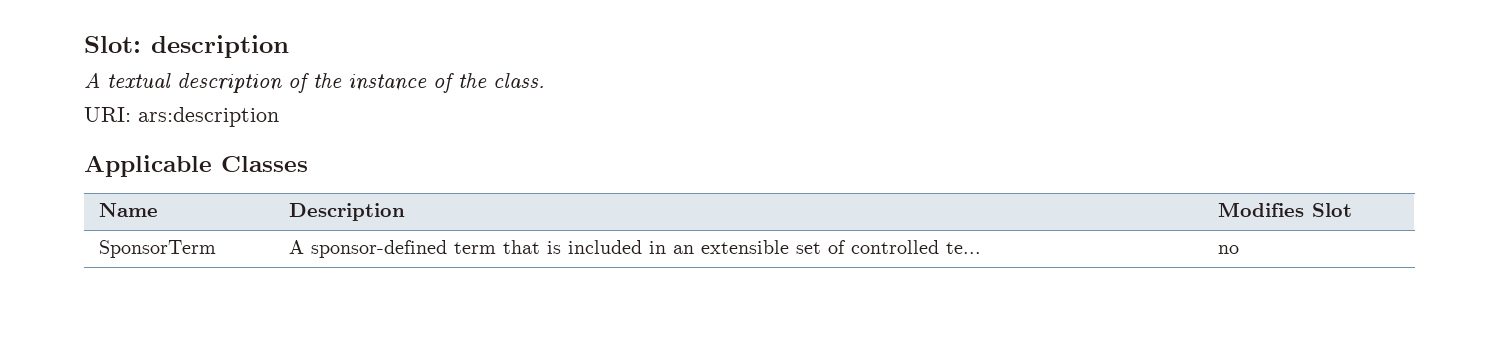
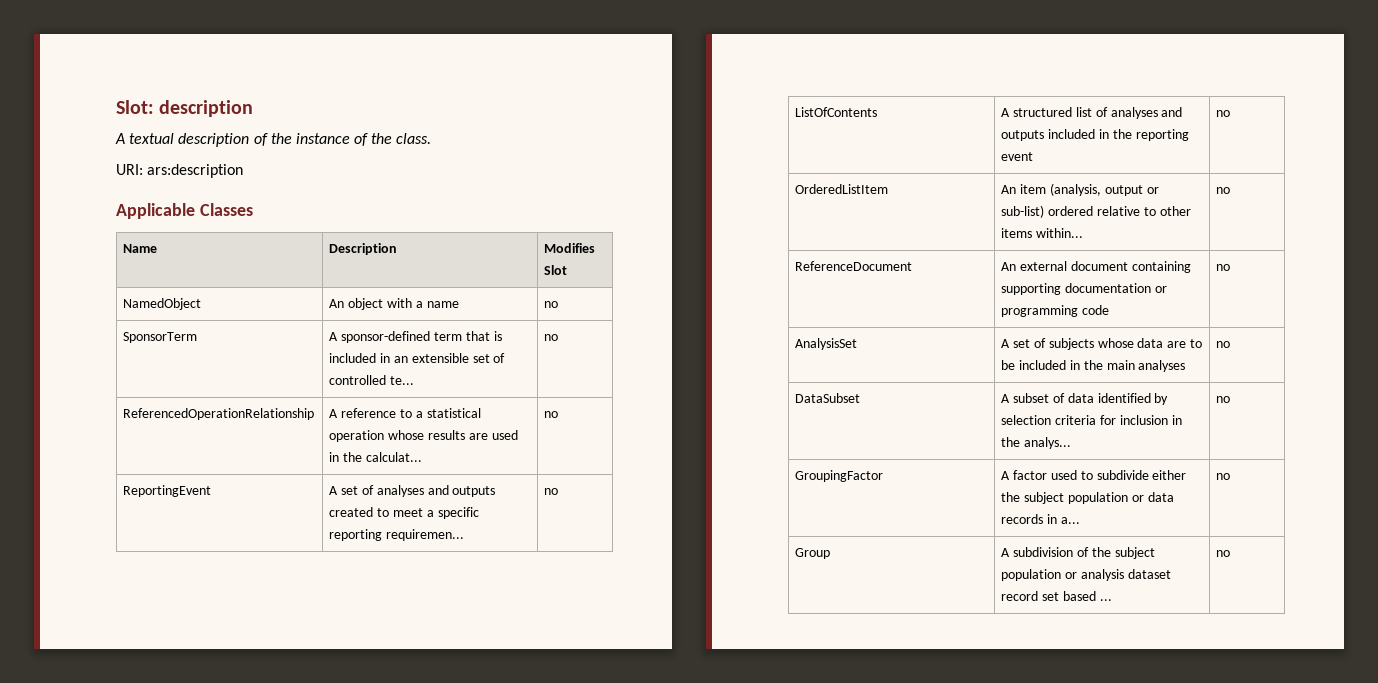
(1352, 210) none -> [123,298,202,310] [329,298,459,310] [544,301,559,308] // NamedObject | An object with a name | no
(1239, 249) none -> [123,408,315,420] [329,408,481,418] [329,430,518,442] [329,452,422,462] [544,411,559,418] [123,485,212,497] [329,485,496,497] [329,507,479,519] [329,529,465,541] [544,488,559,495] [795,107,878,117] [1001,107,1183,119] [1001,129,1189,141] [1001,152,1034,161] [1216,110,1231,117] [795,184,889,194] [1001,183,1159,196] [1001,205,1191,218] [1001,228,1084,238] [1216,187,1231,194] [795,261,913,271] [1001,261,1191,273] [1001,283,1167,295] [1001,305,1110,317] [1216,264,1231,271] [795,338,858,350] [1001,338,1202,350] [1001,360,1186,372] [1216,341,1231,348] [795,393,861,403] [1001,393,1169,405] [1001,415,1182,425] [1001,437,1072,449] [1216,396,1231,403] [795,470,884,482] [1001,470,1187,480] [1001,492,1174,504] [1001,514,1080,524] [1216,473,1231,480] [795,548,831,559] [1001,547,1155,559] [1001,569,1171,581] [1001,591,1112,601] [1216,550,1231,557] // ReferencedOperationRelationship | A reference to a statistical operation whose results are used in the calculat... | no // ReportingEvent | A set of analyses and outputs created to meet a specific reporting requiremen... | no // ListOfContents | A structured list of analyses and outputs included in the reporting event | no // OrderedListItem | An item (analysis, output or sub-list) ordered relative to other items within... | no // ReferenceDocument | An external document containing supporting documentation or programming code | no // AnalysisSet | A set of subjects whose data are to be included in the main analyses | no // DataSubset | A subset of data identified by selection criteria for inclusion in the analys... | no // GroupingFactor | A factor used to subdivide either the subject population or data records in a... | no // Group | A subdivision of the subject population or analysis dataset record set based ... | no

